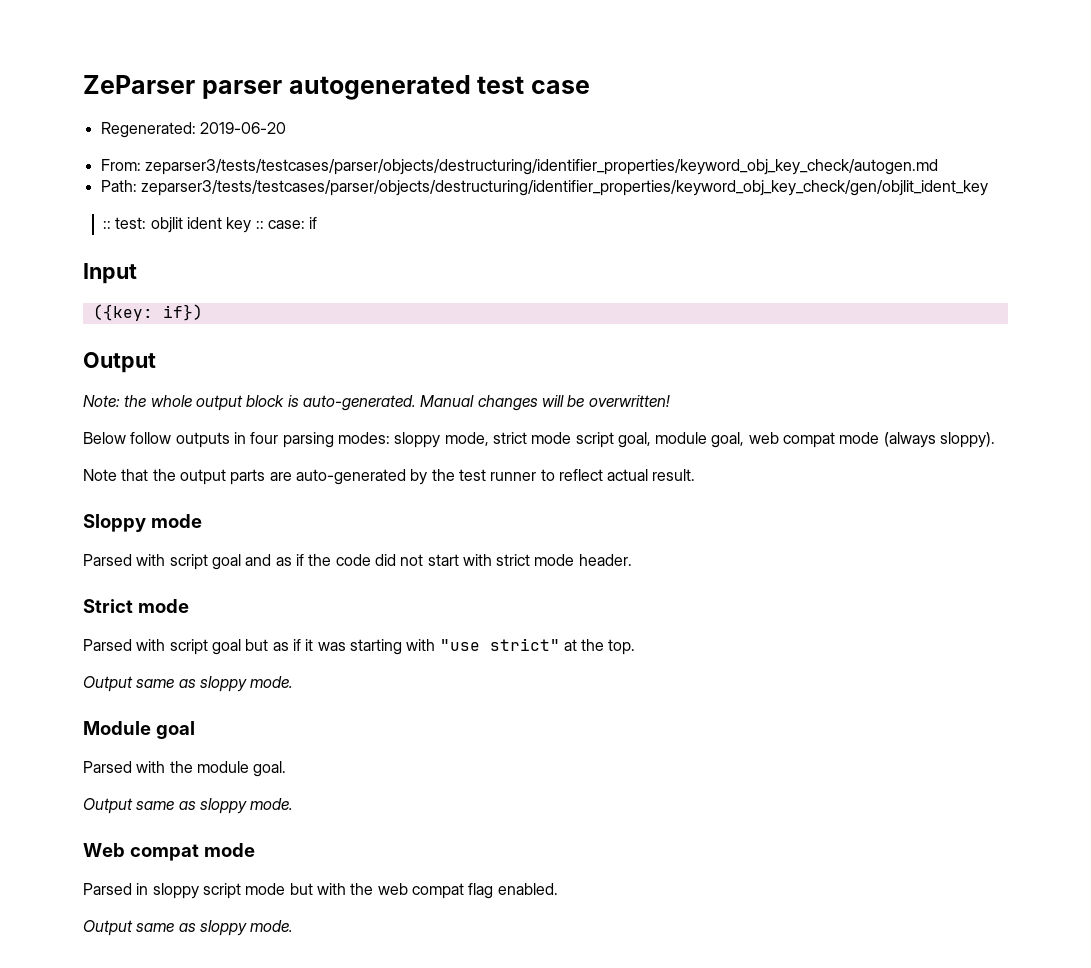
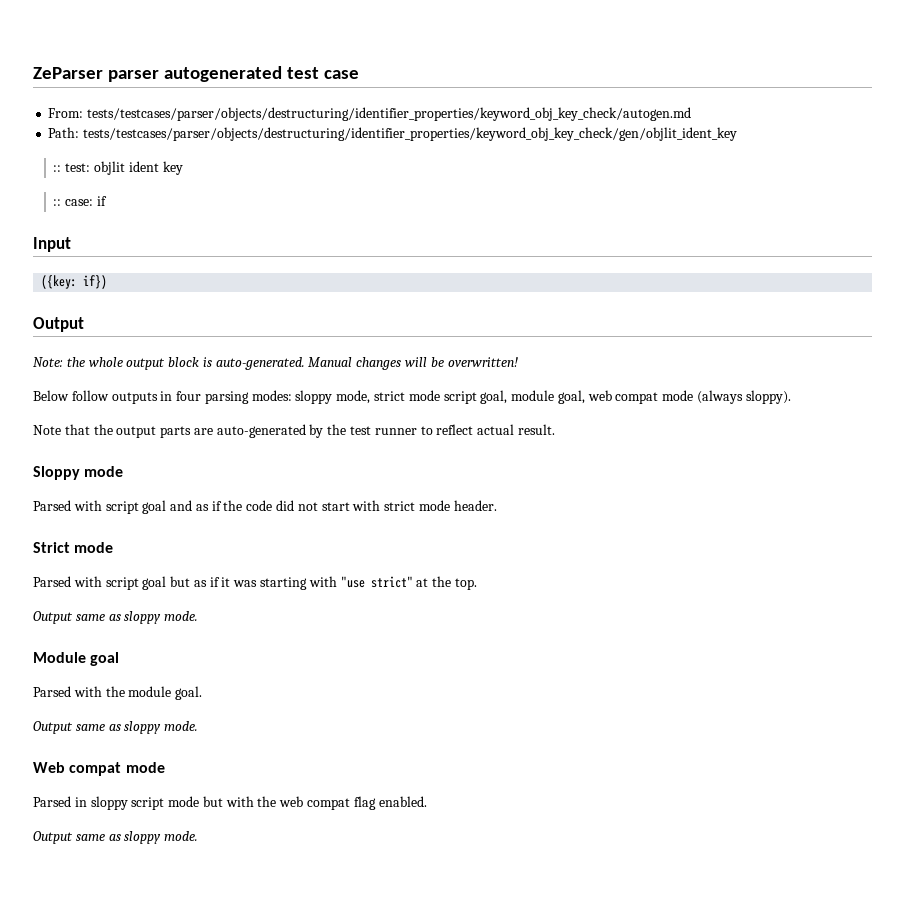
[100,122,286,138] // Regenerated: 2019-06-20 -> (359, 74) none
[144,159,938,175] zeparser3/tests/testcases/parser/objects/destructuring/identifier_properties/keyword_obj_key_check/autogen.md -> [87,107,692,121] tests/testcases/parser/objects/destructuring/identifier_properties/keyword_obj_key_check/autogen.md
[140,180,988,196] zeparser3/tests/testcases/parser/objects/destructuring/identifier_properties/keyword_obj_key_check/gen/objlit_ident_key -> [83,127,738,141] tests/testcases/parser/objects/destructuring/identifier_properties/keyword_obj_key_check/gen/objlit_ident_key
(252, 225) none -> (183, 168) //

